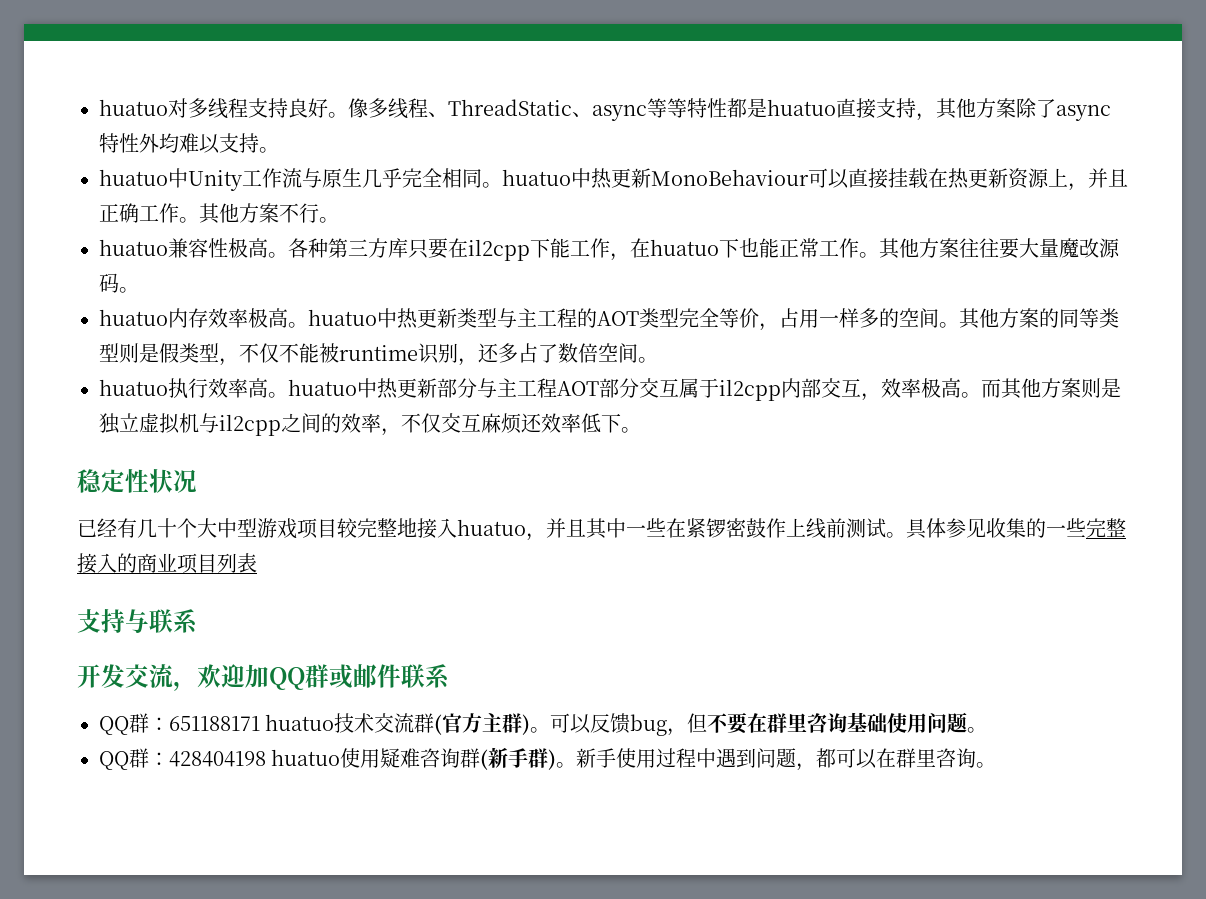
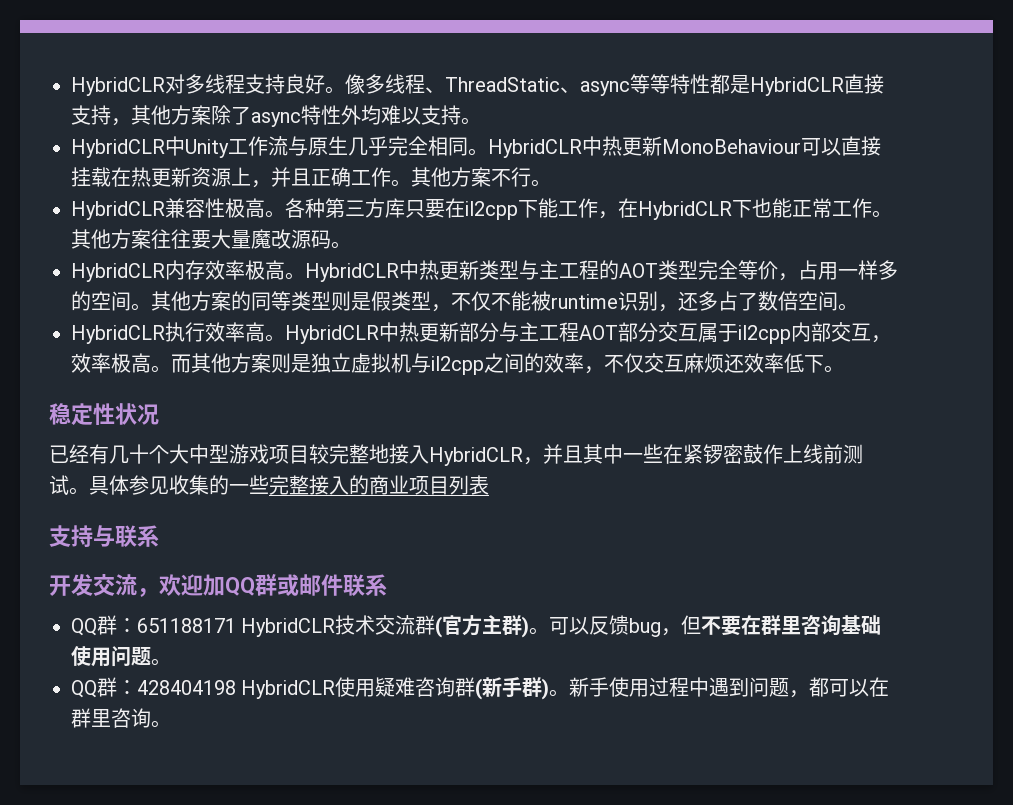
[99,99,168,116] huatuo -> [71,77,165,96] HybridCLR
[767,99,836,116] huatuo -> [750,77,844,96] HybridCLR
[99,169,168,186] huatuo -> [71,139,165,158] HybridCLR
[502,169,571,186] huatuo -> [488,139,582,158] HybridCLR
[99,239,168,256] huatuo -> [71,201,165,220] HybridCLR
[650,239,719,256] huatuo -> [638,201,732,220] HybridCLR
[99,309,168,326] huatuo -> [71,263,165,282] HybridCLR
[308,309,377,326] huatuo -> [305,263,399,282] HybridCLR
[99,379,168,396] huatuo -> [71,325,165,344] HybridCLR
[288,379,357,396] huatuo -> [285,325,379,344] HybridCLR
[457,519,526,536] huatuo -> [429,447,523,466] HybridCLR
[265,714,335,731] huatuo -> [241,618,336,637] HybridCLR
[271,749,341,766] huatuo -> [241,680,336,699] HybridCLR

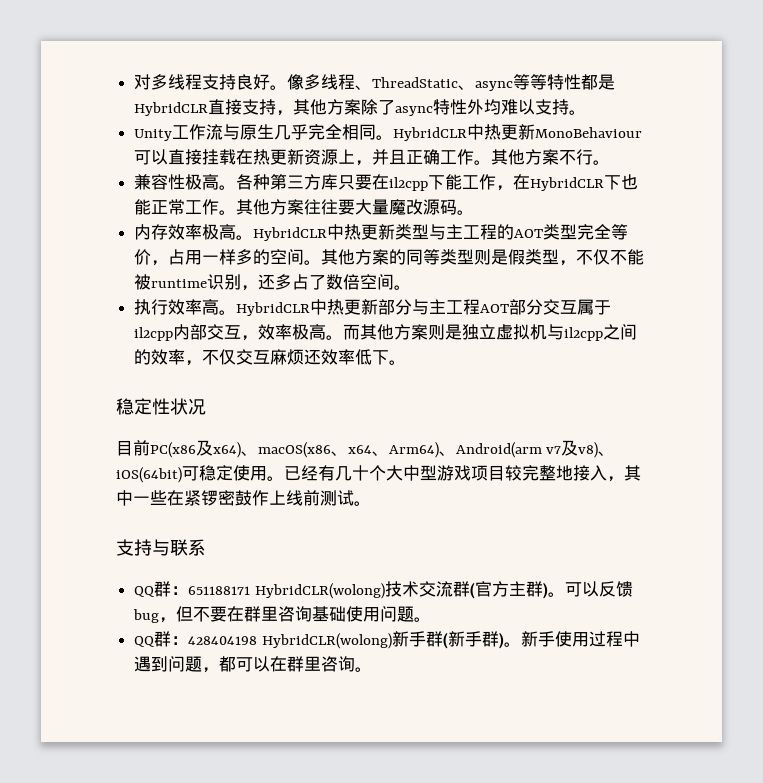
[71,77,165,96] HybridCLR -> (134, 82) none
[71,136,185,158] HybridCLR中 -> (587, 112) none
[71,201,165,220] HybridCLR -> (611, 162) none
[71,263,165,282] HybridCLR -> (475, 212) none
[71,325,165,344] HybridCLR -> (412, 287) none
(159, 414) none -> [116,440,616,458] [116,465,284,483] 目前PC(x86及x64)、macOS(x86、x64、Arm64)、Android(arm v7及v8)、iOS(64bit)可稳定使用。
[429,444,583,466] HybridCLR，并且 -> [607,476,624,482] ，
[89,475,489,495] [49,525,159,547] [49,574,343,597] 具体参见收集的一些完整接入的商业项目列表 // 支持与联系 // 开发交流，欢迎加QQ群或邮件 -> [116,539,170,556] // 支持与
[241,618,336,637] HybridCLR -> [254,583,385,599] HybridCLR(wolong)
[241,677,456,699] HybridCLR使用疑难咨询 -> [261,631,426,649] HybridCLR(wolong)新手

